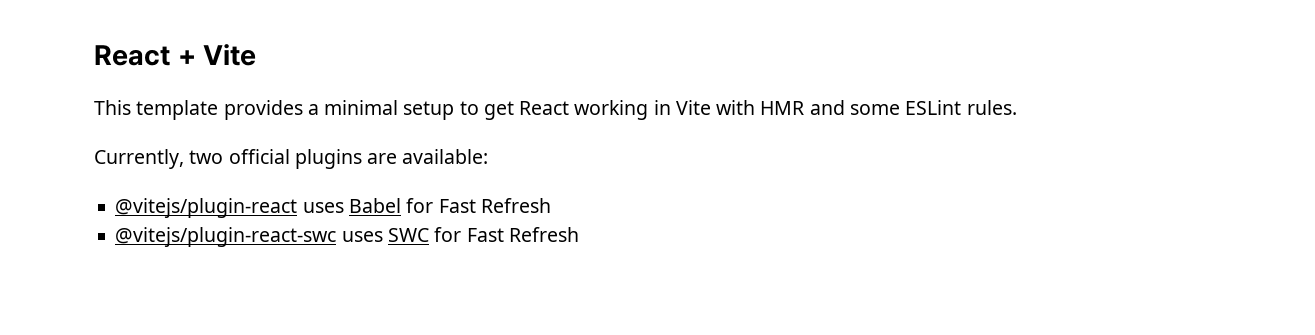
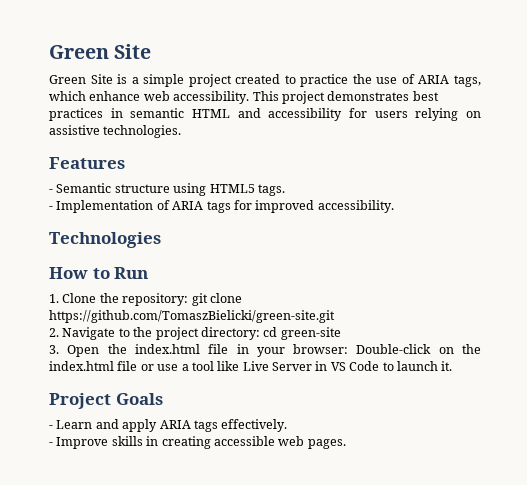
[94,44,257,66] [94,100,1017,120] [94,149,489,169] [115,198,551,218] [115,227,579,247] React + Vite // This template provides a minimal setup to get React working in Vite with HMR and some ESLint rules. // Currently, two official plugins are available: // @vitejs/plugin-react uses Babel for Fast Refresh // @vitejs/plugin-react-swc uses SWC for Fast Refresh -> [49,44,152,59] [49,74,482,87] [49,91,439,104] [49,108,481,121] [49,125,182,138] [49,157,125,169] [49,183,285,196] [49,200,394,213] [49,232,161,248] [49,267,149,279] [49,293,242,306] [49,310,335,323] [49,327,341,340] [49,344,482,357] [49,361,453,371] [49,393,163,409] [49,419,288,432] [49,436,346,449] Green Site // Green Site is a simple project created to practice the use of ARIA tags, which enhance web accessibility. This project demonstrates best practices in semantic HTML and accessibility for users relying on assistive technologies. // Features // - Semantic structure using HTML5 tags. // - Implementation of ARIA tags for improved accessibility. // Technologies // How to Run // 1. Clone the repository: git clone https://github.com/TomaszBielicki/green-site.git // 2. Navigate to the project directory: cd green-site // 3. Open the index.html file in your browser: Double-click on the index.html file or use a tool like Live Server in VS Code to launch it. // Project Goals // - Learn and apply ARIA tags effectively. // - Improve skills in creating accessible web pages.

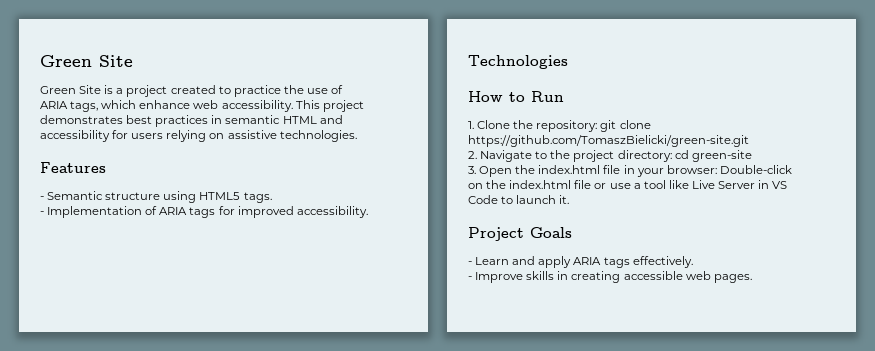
[143,74,185,87] simple -> (124, 91) none

